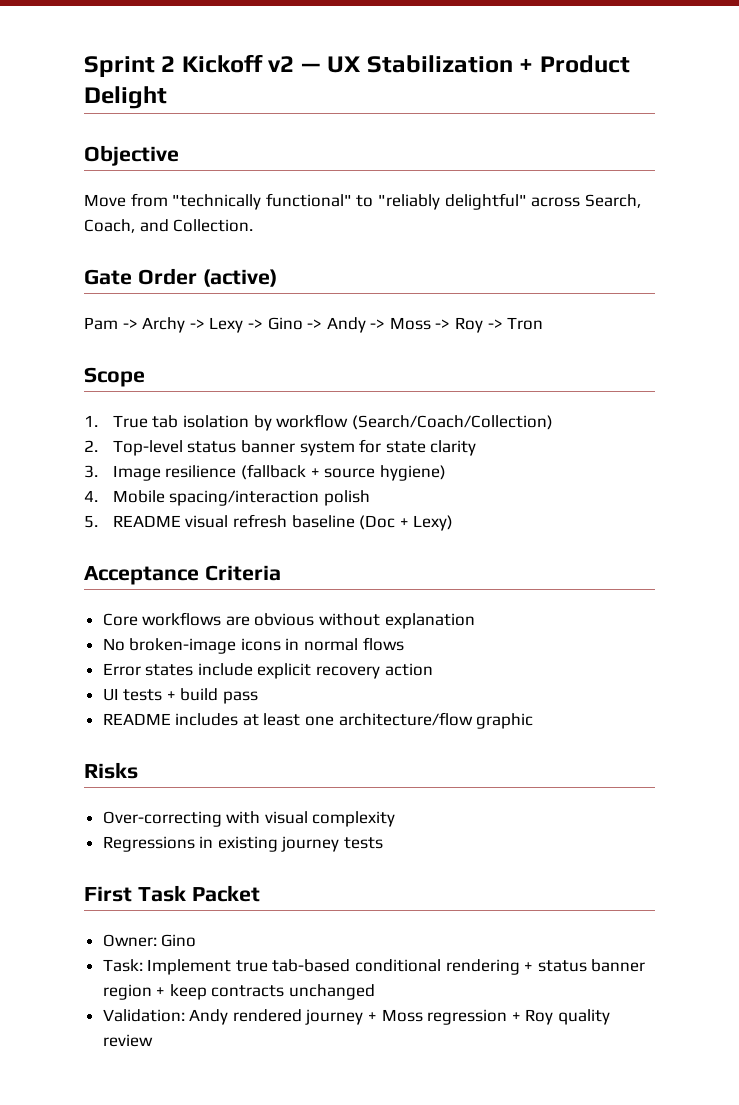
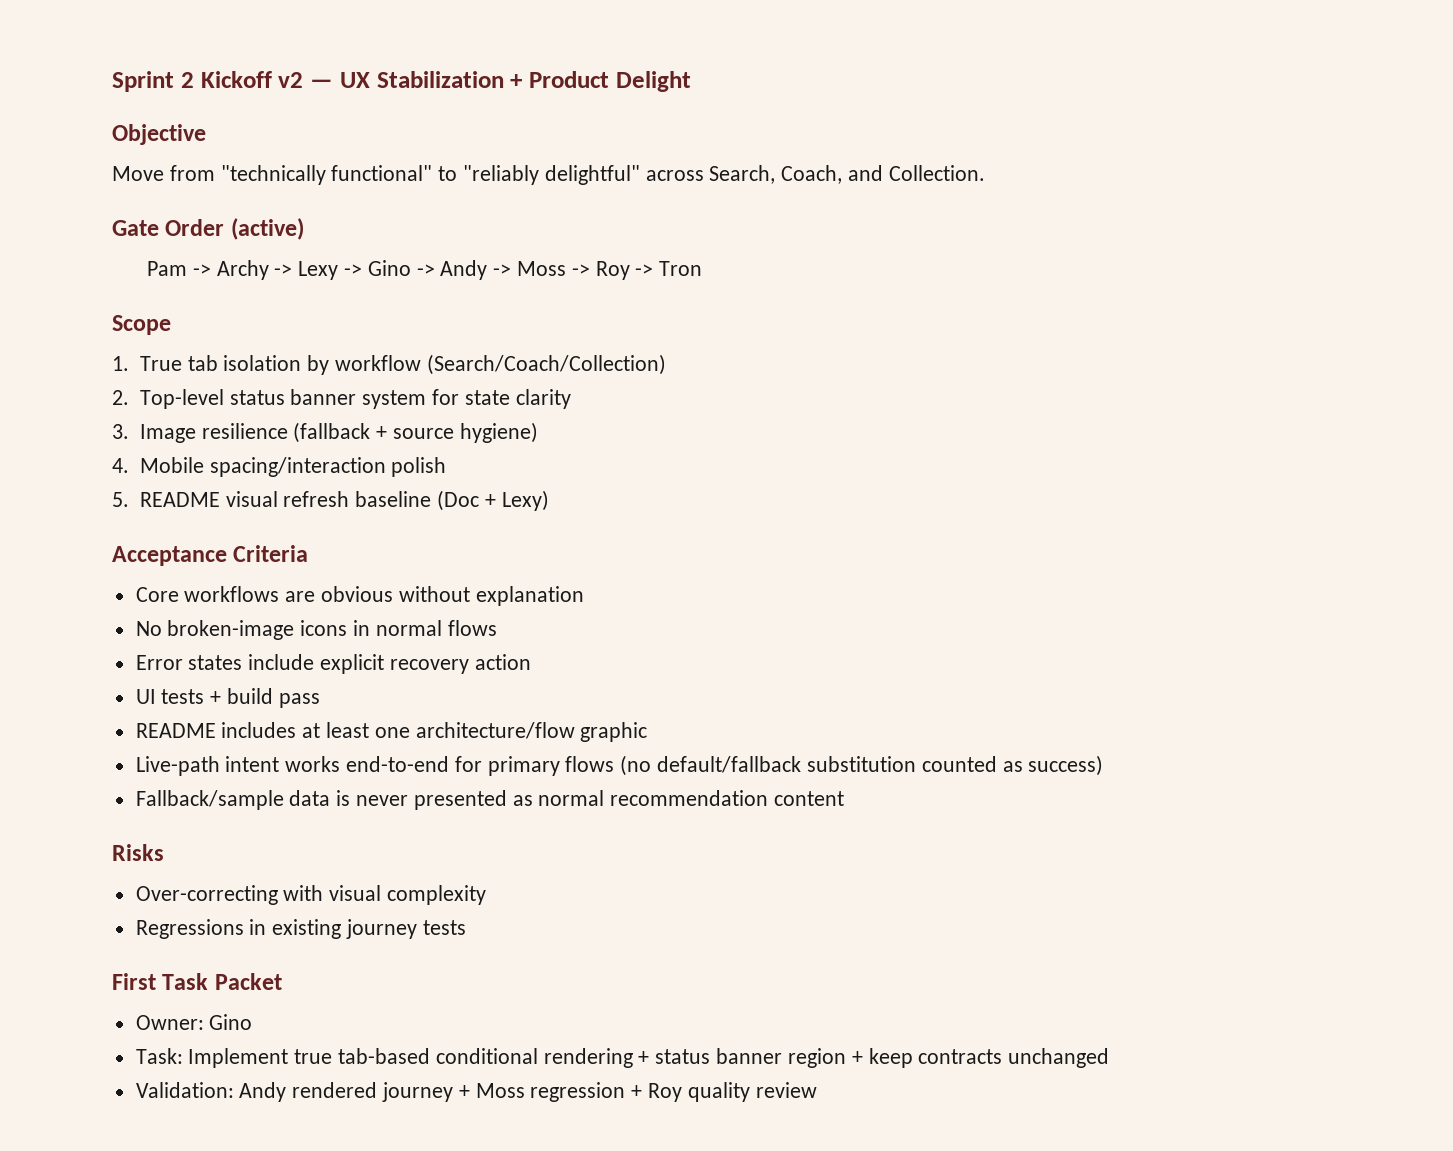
(534, 721) none -> [135,755,1104,776] [135,790,845,810] // Live-path intent works end-to-end for primary flows (no default/fallback substitution counted as success) // Fallback/sample data is never presented as normal recommendation content

